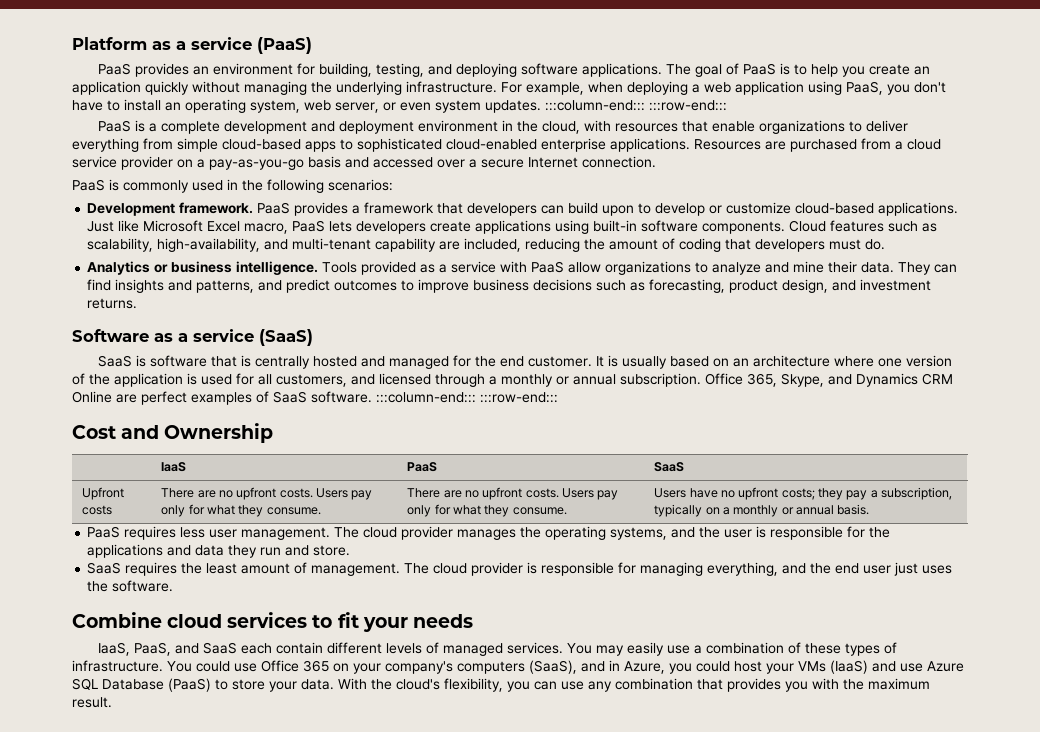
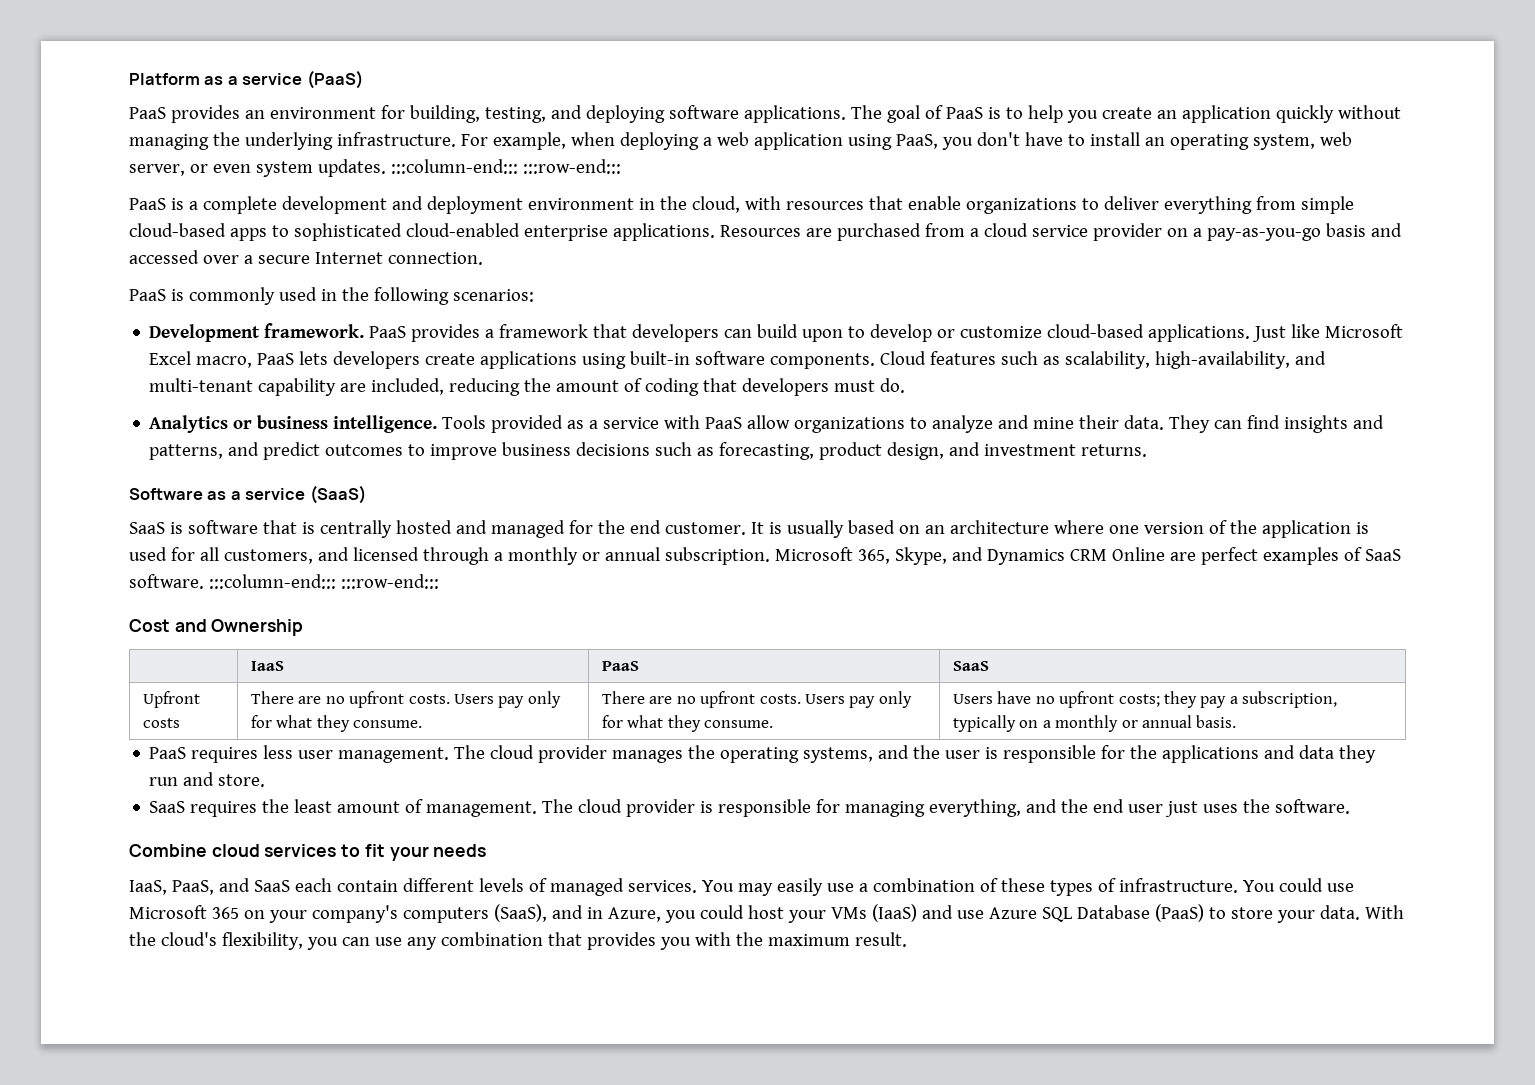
[705,373,743,385] Office -> [774,547,853,561] Microsoft
[261,660,299,672] Office -> [129,905,207,919] Microsoft

